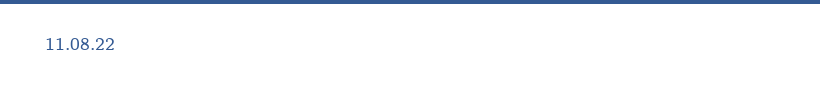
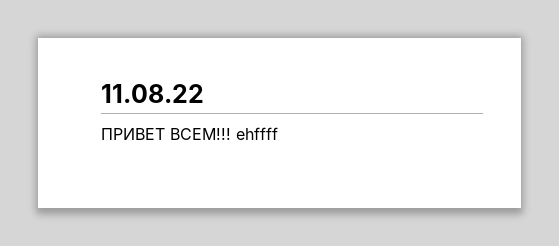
(115, 44) none -> [101,127,278,140] // ПРИВЕТ ВСЕМ!!! ehffff

